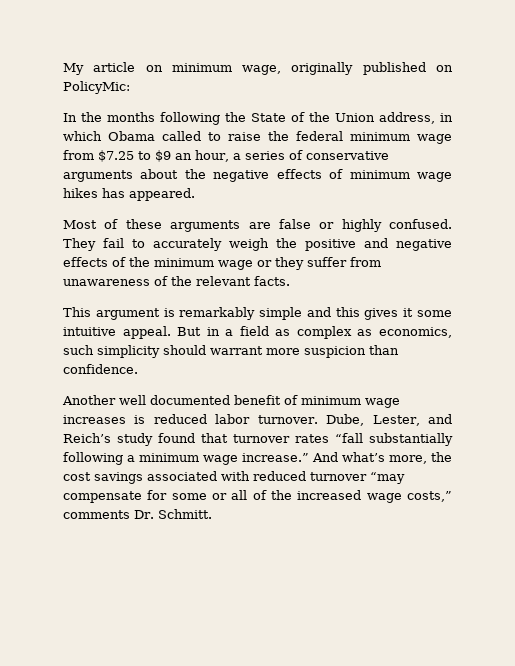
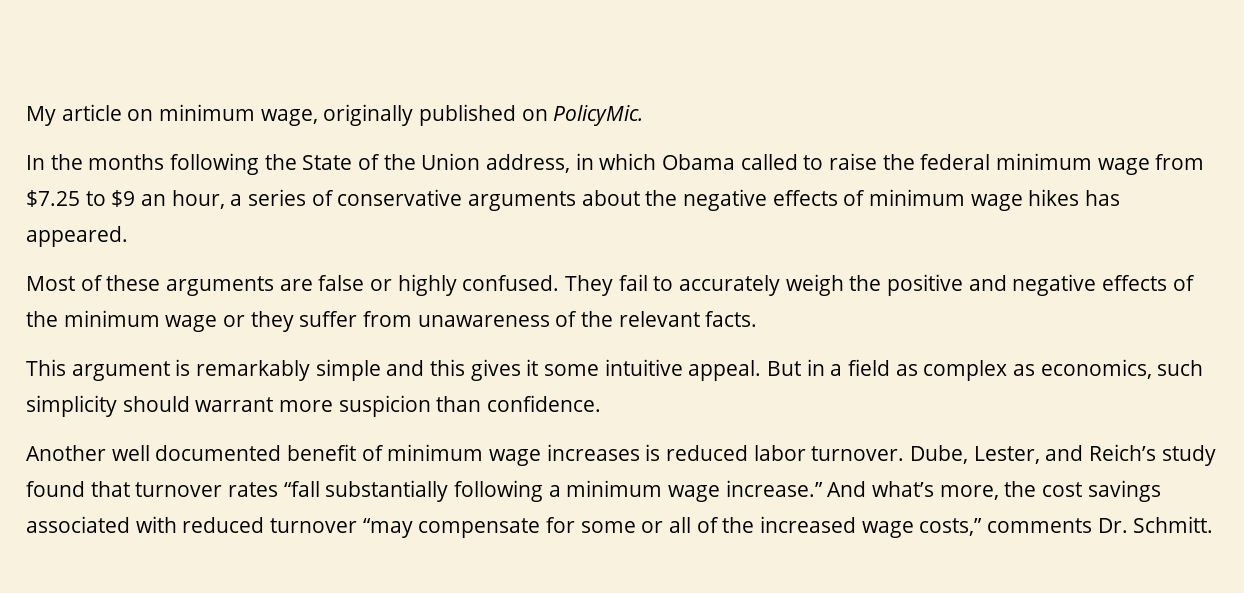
[63,81,130,94] PolicyMic: -> [553,105,644,126] PolicyMic.

